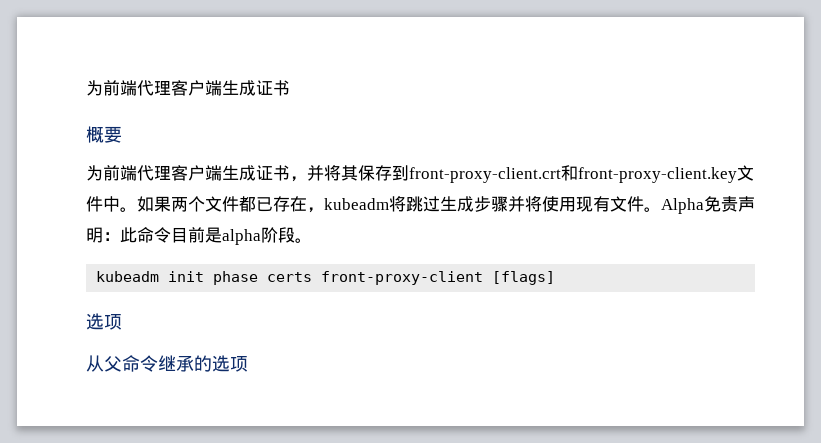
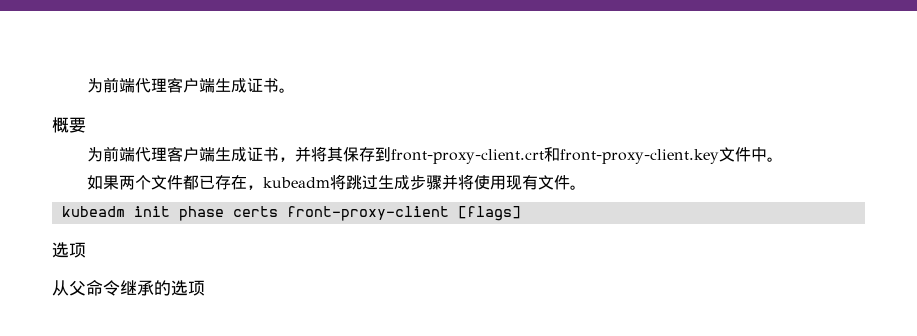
[86,80,290,96] 为前端代理客户端生成证书 -> [86,77,295,93] 为前端代理客户端生成证书。
(137, 209) none -> (783, 159) //
[661,196,755,214] [86,227,312,245] Alpha免责声明：此命令目前是alpha阶段。 -> (586, 187) none

